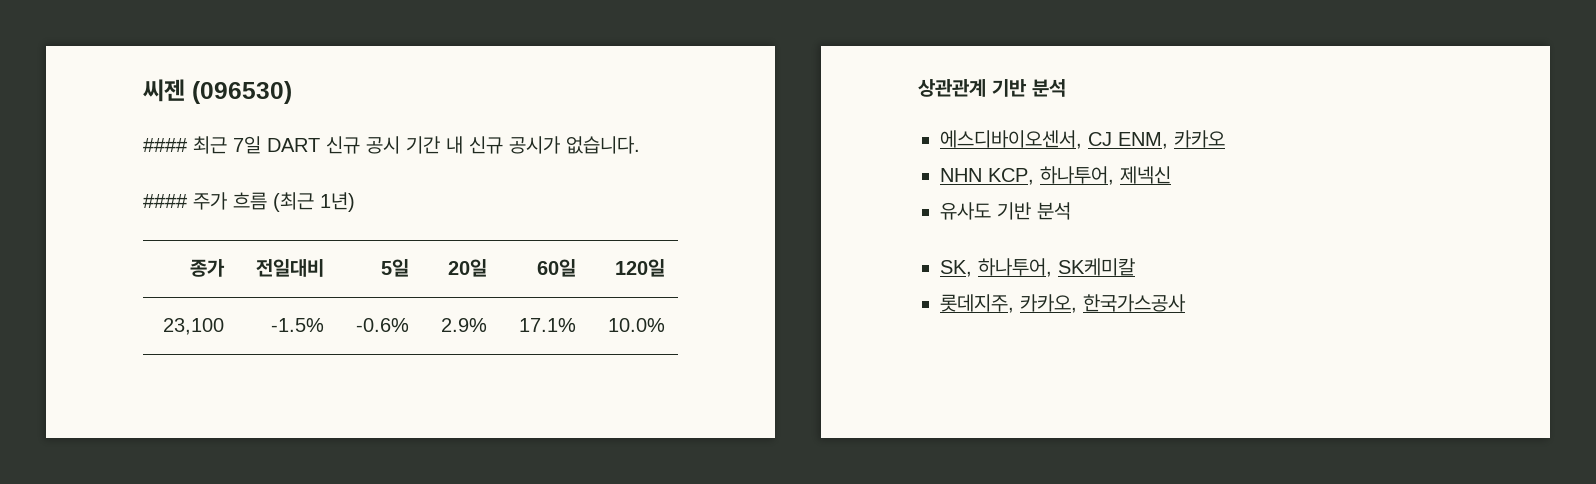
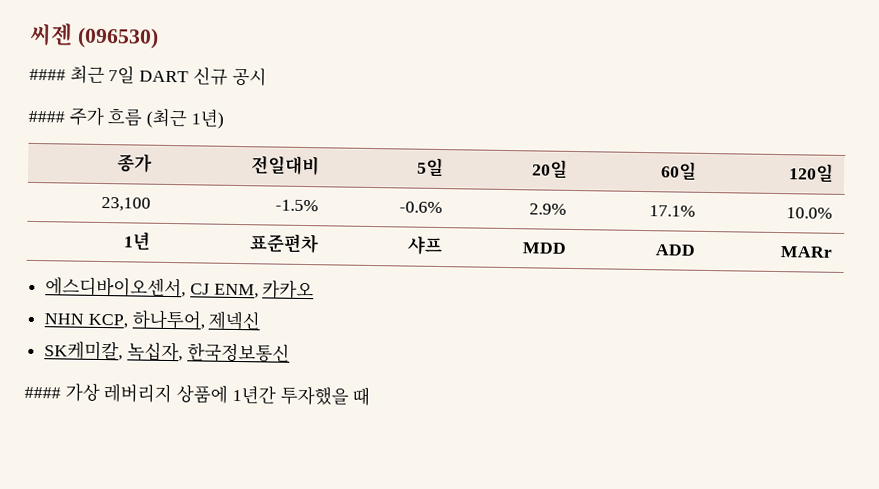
[406,136,640,154] 기간 내 신규 공시가 없습니다. -> (267, 76) none
[918,79,1066,97] // 상관관계 기반 분석 -> [122,231,151,250] [248,233,319,254] [406,235,443,256] [521,242,567,254] [654,244,696,256] [779,246,833,258] // 1년 | 표준편차 | 샤프 | MDD | ADD | MARr
[940,202,1071,220] [940,258,1135,277] [940,294,1186,313] 유사도 기반 분석 // SK, 하나투어, SK케미칼 // 롯데지주, 카카오, 한국가스공사 -> [44,340,290,363] [24,383,371,406] SK케미칼, 녹십자, 한국정보통신 // #### 가상 레버리지 상품에 1년간 투자했을 때

